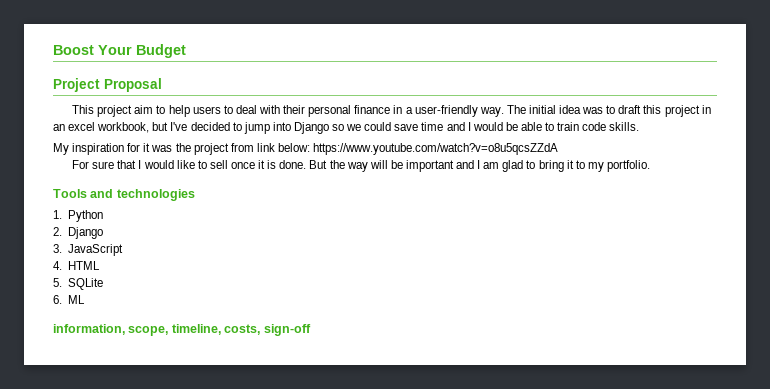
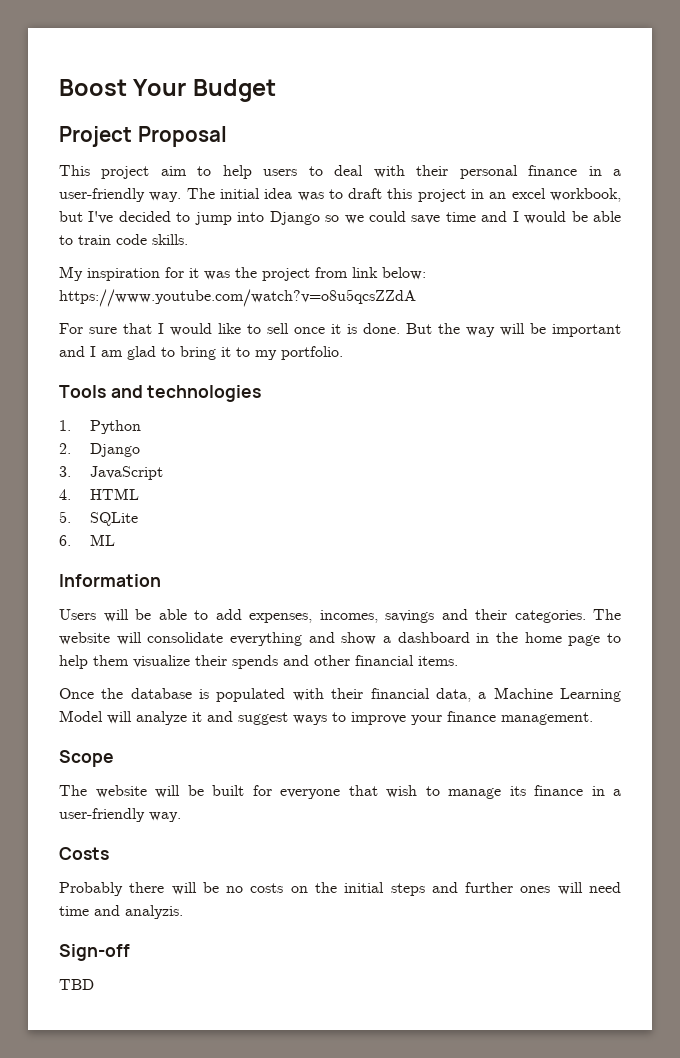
[53,324,311,336] information, scope, timeline, costs, sign-off -> [59,574,161,587] [59,609,621,623] [59,632,622,646] [59,655,458,669] [59,687,622,702] [59,710,593,725] [59,750,114,767] [59,785,621,799] [59,808,181,822] [59,847,109,860] [59,882,621,896] [59,905,183,919] [59,944,130,961] [59,979,94,990] Information // Users will be able to add expenses, incomes, savings and their categories. The website will consolidate everything and show a dashboard in the home page to help them visualize their spends and other financial items. // Once the database is populated with their financial data, a Machine Learning Model will analyze it and suggest ways to improve your finance management. // Scope // The website will be built for everyone that wish to manage its finance in a user-friendly way. // Costs // Probably there will be no costs on the initial steps and further ones will need time and analyzis. // Sign-off // TBD

